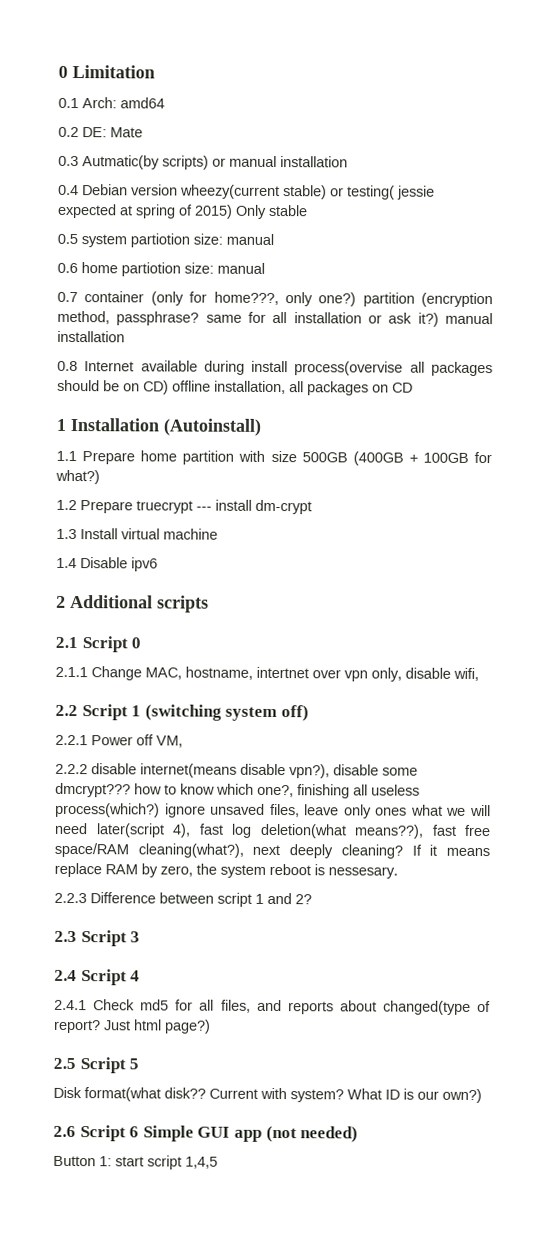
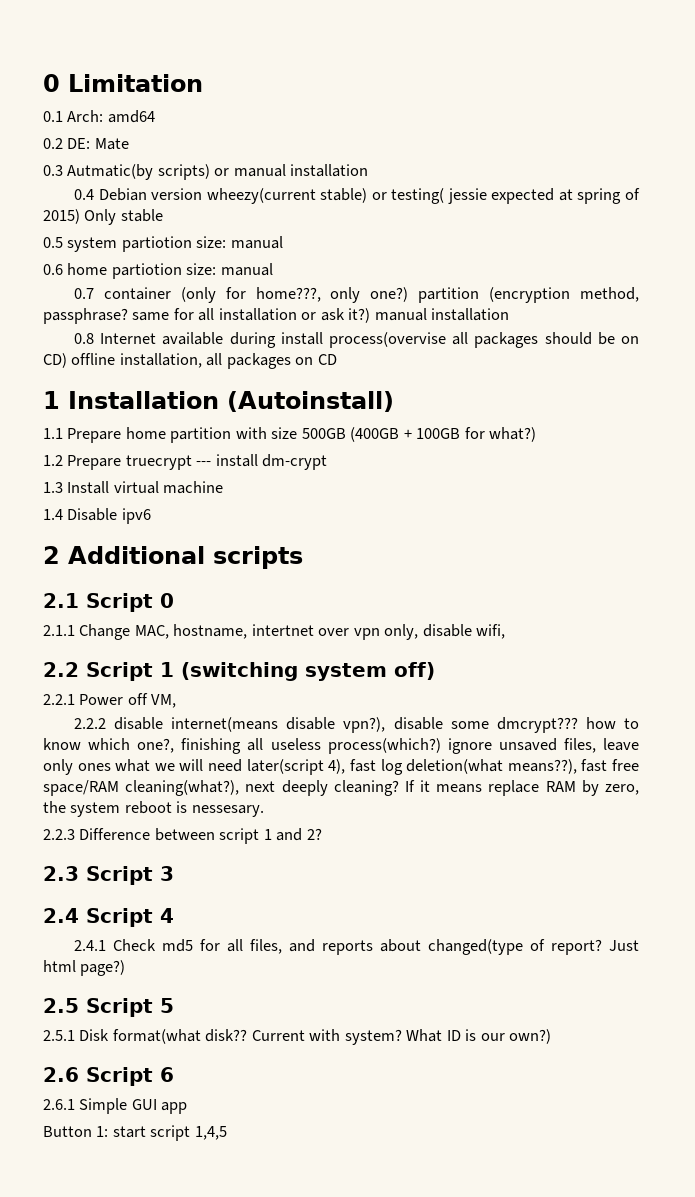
(140, 1064) none -> [43,1030,75,1041] 2.5.1
(140, 1132) none -> [43,1099,75,1110] // 2.6.1
[265,1125,359,1143] (not needed) -> (188, 1108) none

